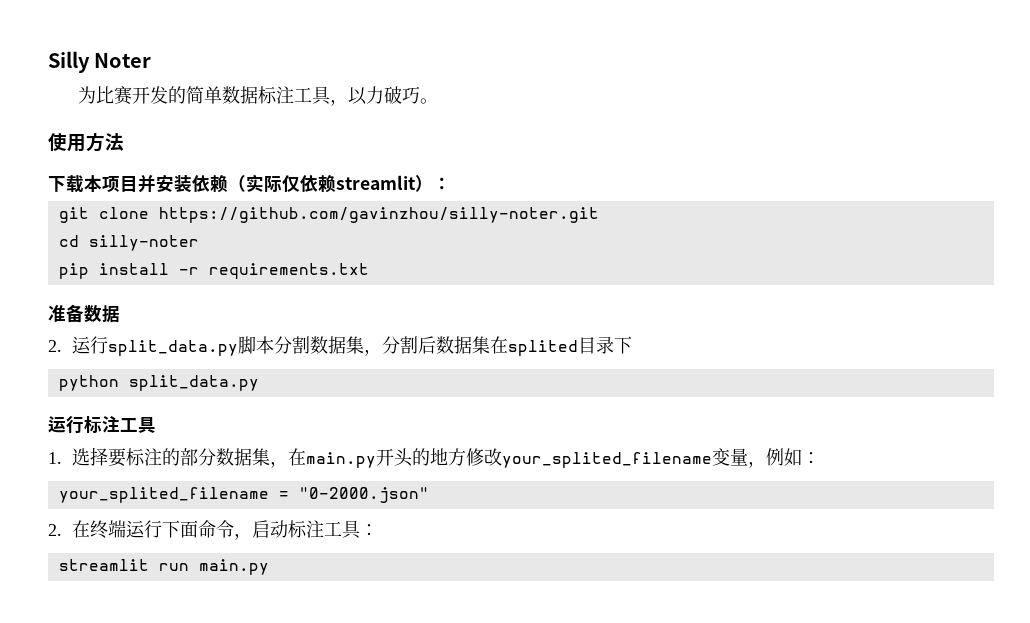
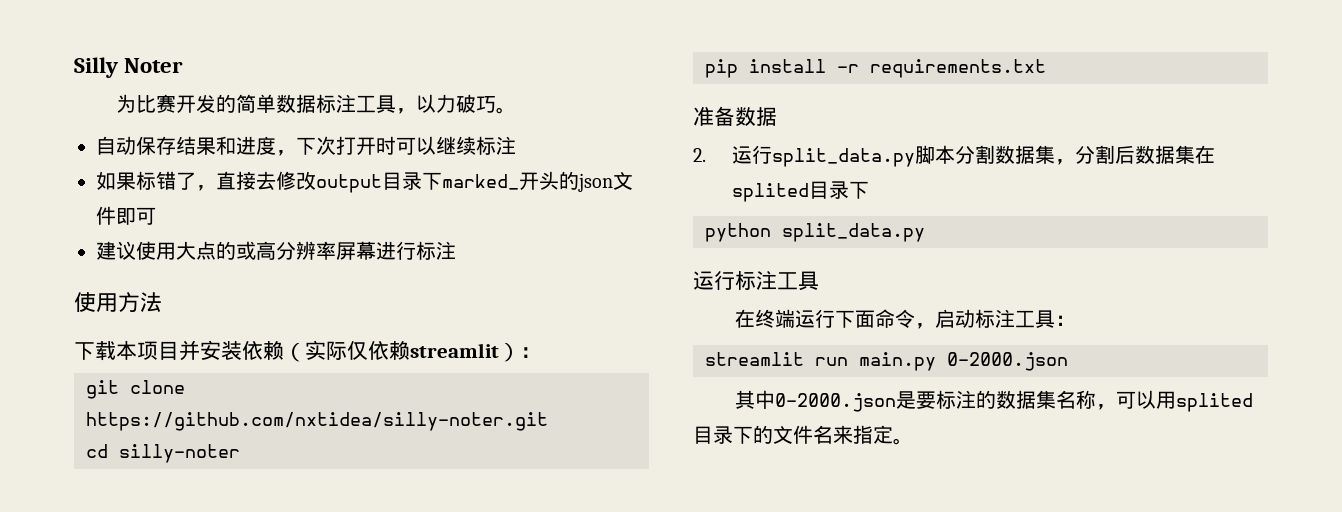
(438, 101) none -> [96,136,516,156] [96,171,633,193] [96,206,156,225] [96,241,456,260] // 自动保存结果和进度，下次打开时可以继续标注 // 如果标错了，直接去修改output目录下marked_开头的json文件即可 // 建议使用大点的或高分辨率屏幕进行标注
[158,207,599,223] https://github.com/gavinzhou/silly-noter.git -> [86,412,548,431] https://github.com/nxtidea/silly-noter.git
[48,447,820,468] [58,487,429,503] [48,524,62,536] 1.选择要标注的部分数据集，在main.py开头的地方修改your_splited_filename变量，例如： // your_splited_filename = "0-2000.json" // 2. -> (819, 281) none
(269, 567) none -> [947,352,1068,371] [735,390,1254,412] [693,425,913,445] 0-2000.json // 其中0-2000.json是要标注的数据集名称，可以用splited目录下的文件名来指定。

